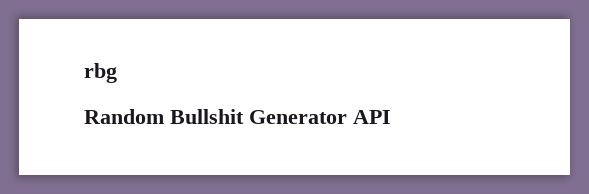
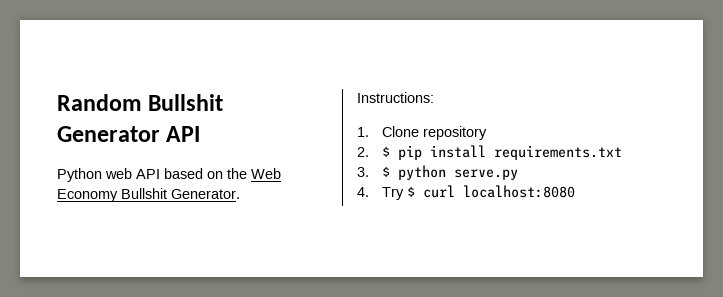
[84,63,117,83] rbg // -> (57, 102) none
(391, 117) none -> [57,168,281,182] [57,188,240,202] [357,92,434,103] [357,126,488,140] [357,145,623,160] [357,165,519,180] [357,185,576,200] // Python web API based on the Web Economy Bullshit Generator. // Instructions: // 1. Clone repository // 2. $ pip install requirements.txt // 3. $ python serve.py // 4. Try $ curl localhost:8080

